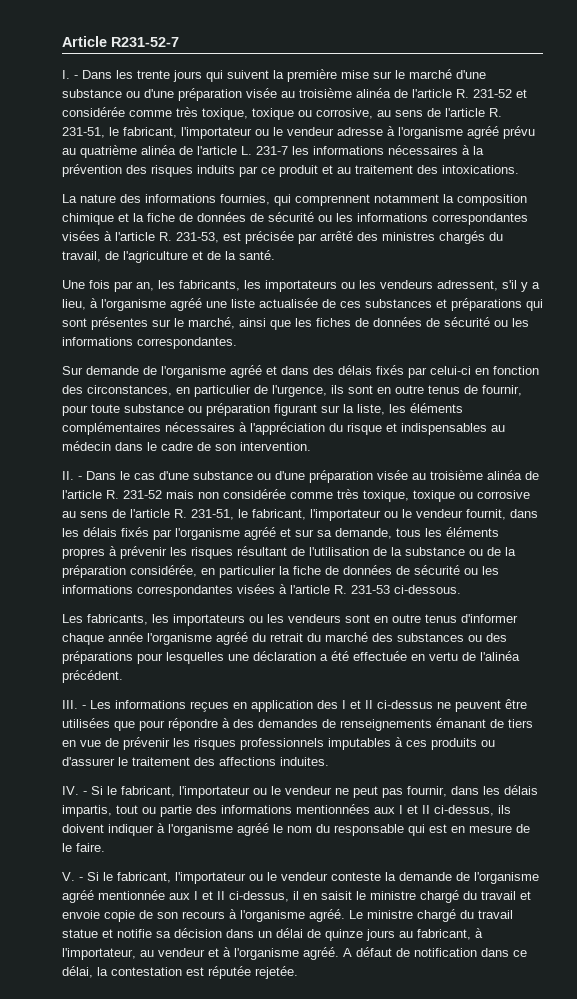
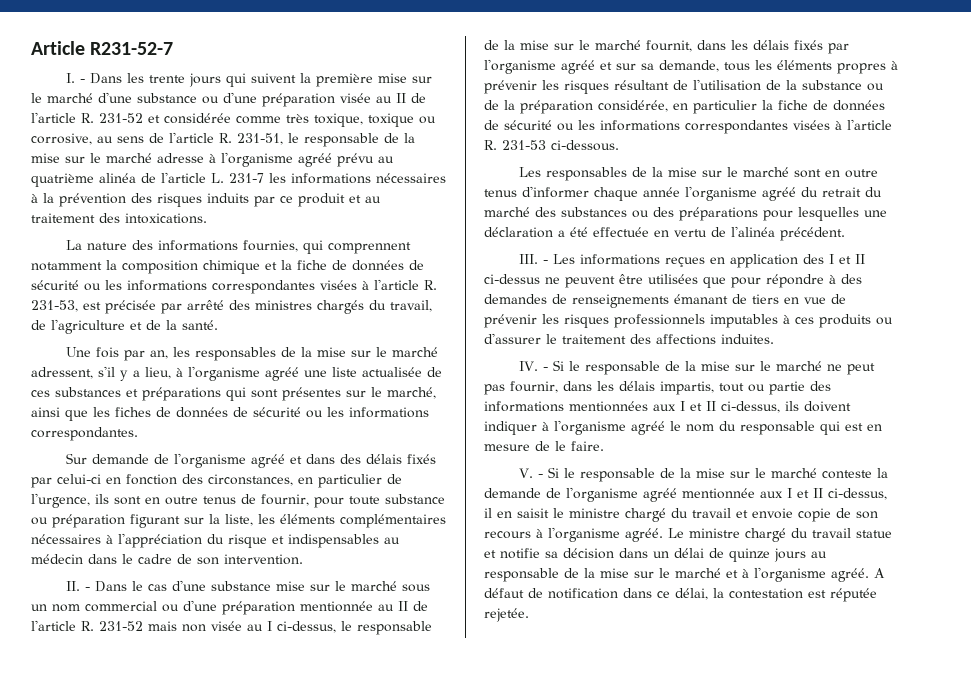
[299,88,391,98] troisième alinéa -> [396,93,406,103] II
[123,127,334,139] fabricant, l'importateur ou le vendeur -> [304,133,415,147] [31,153,152,163] responsable de la mise sur le marché
[179,280,433,292] fabricants, les importateurs ou les vendeurs -> [195,347,439,361] responsables de la mise sur le marché
[257,470,522,483] ou d'une préparation visée au troisième alinéa -> [276,581,431,592] [31,600,408,615] mise sur le marché sous un nom commercial ou d'une préparation mentionnée au II
[223,489,530,502] [62,509,463,521] considérée comme très toxique, toxique ou corrosive au sens de l'article R. 231-51, le fabricant, l'importateur ou le vendeur -> [211,621,432,635] [484,40,641,50] visée au I ci-dessus, le responsable de la mise sur le marché
[87,614,341,626] fabricants, les importateurs ou les vendeurs -> [546,167,790,181] responsables de la mise sur le marché
[121,786,332,798] fabricant, l'importateur ou le vendeur -> [585,361,823,375] responsable de la mise sur le marché
[117,872,328,884] fabricant, l'importateur ou le vendeur -> [580,468,818,482] responsable de la mise sur le marché
[417,928,483,940] [62,948,205,960] fabricant, à l'importateur, au vendeur -> [484,568,721,582] responsable de la mise sur le marché

